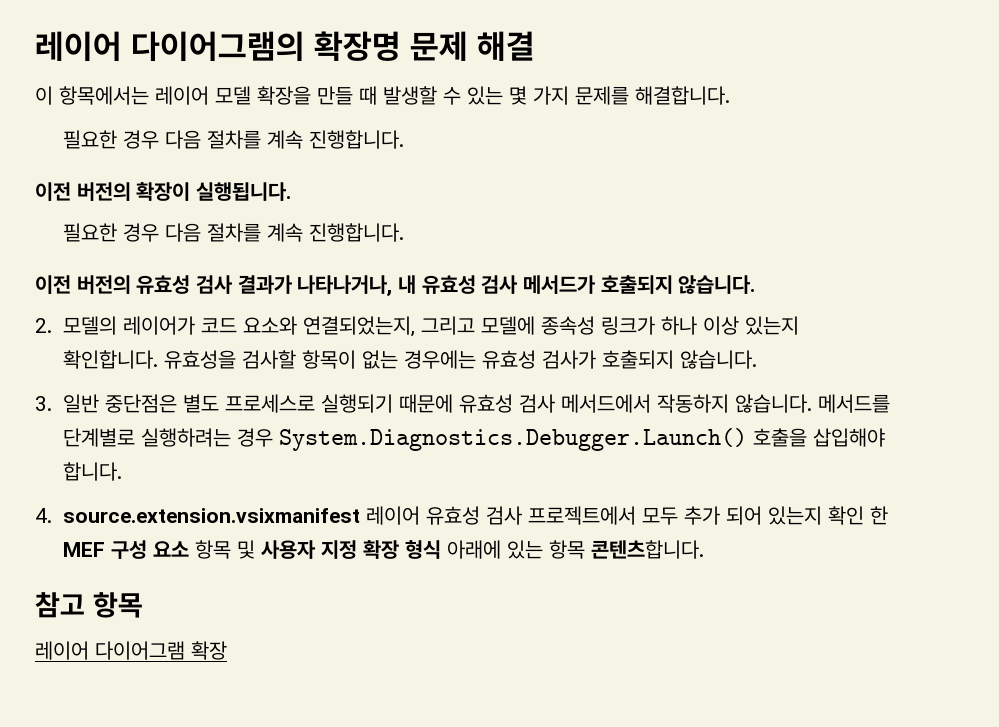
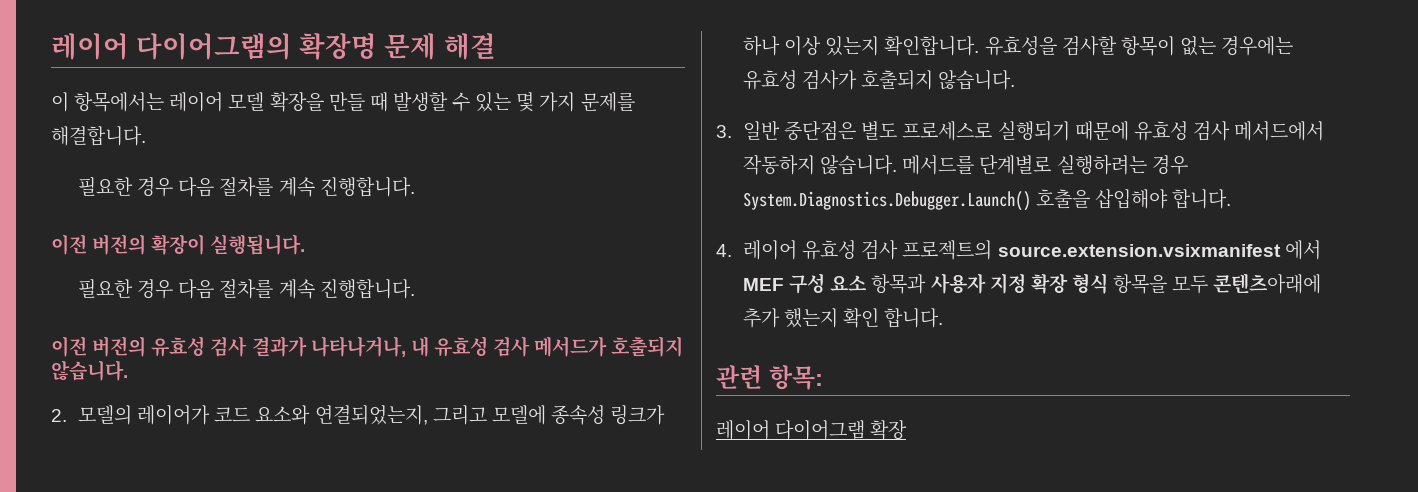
[62,508,360,523] source.extension.vsixmanifest -> (732, 250) none
[527,506,888,525] 프로젝트에서 모두 추가 되어 있는지 확인 한 -> [902,240,1321,260] 프로젝트의 source.extension.vsixmanifest 에서
[194,540,255,559] 항목 및 -> [871,274,927,294] 항목과
[446,540,704,559] [35,592,143,618] 아래에 있는 항목 콘텐츠합니다. // 참고 항목 -> [1113,273,1322,294] [743,308,944,328] [716,365,823,390] 항목을 모두 콘텐츠아래에 추가 했는지 확인 합니다. // 관련 항목:

